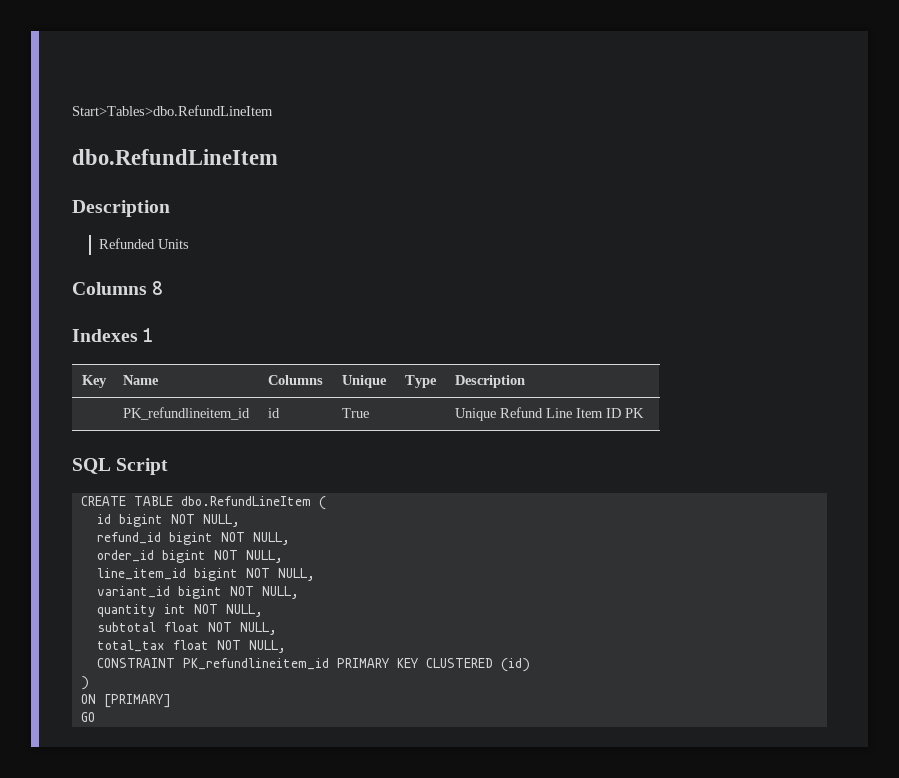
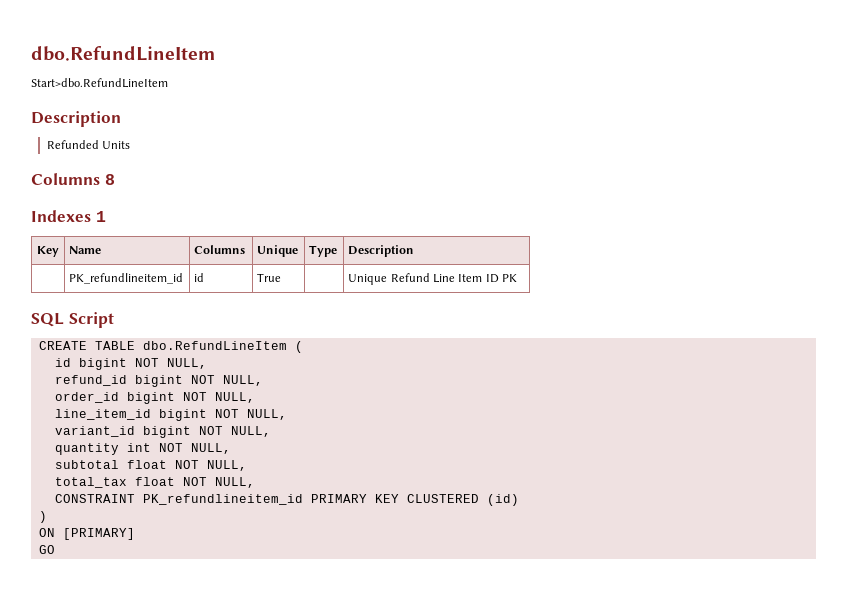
[72,105,273,116] [72,149,278,165] Start>Tables>dbo.RefundLineItem // dbo.RefundLineItem -> [31,46,215,61] [31,78,168,88] dbo.RefundLineItem // Start>dbo.RefundLineItem

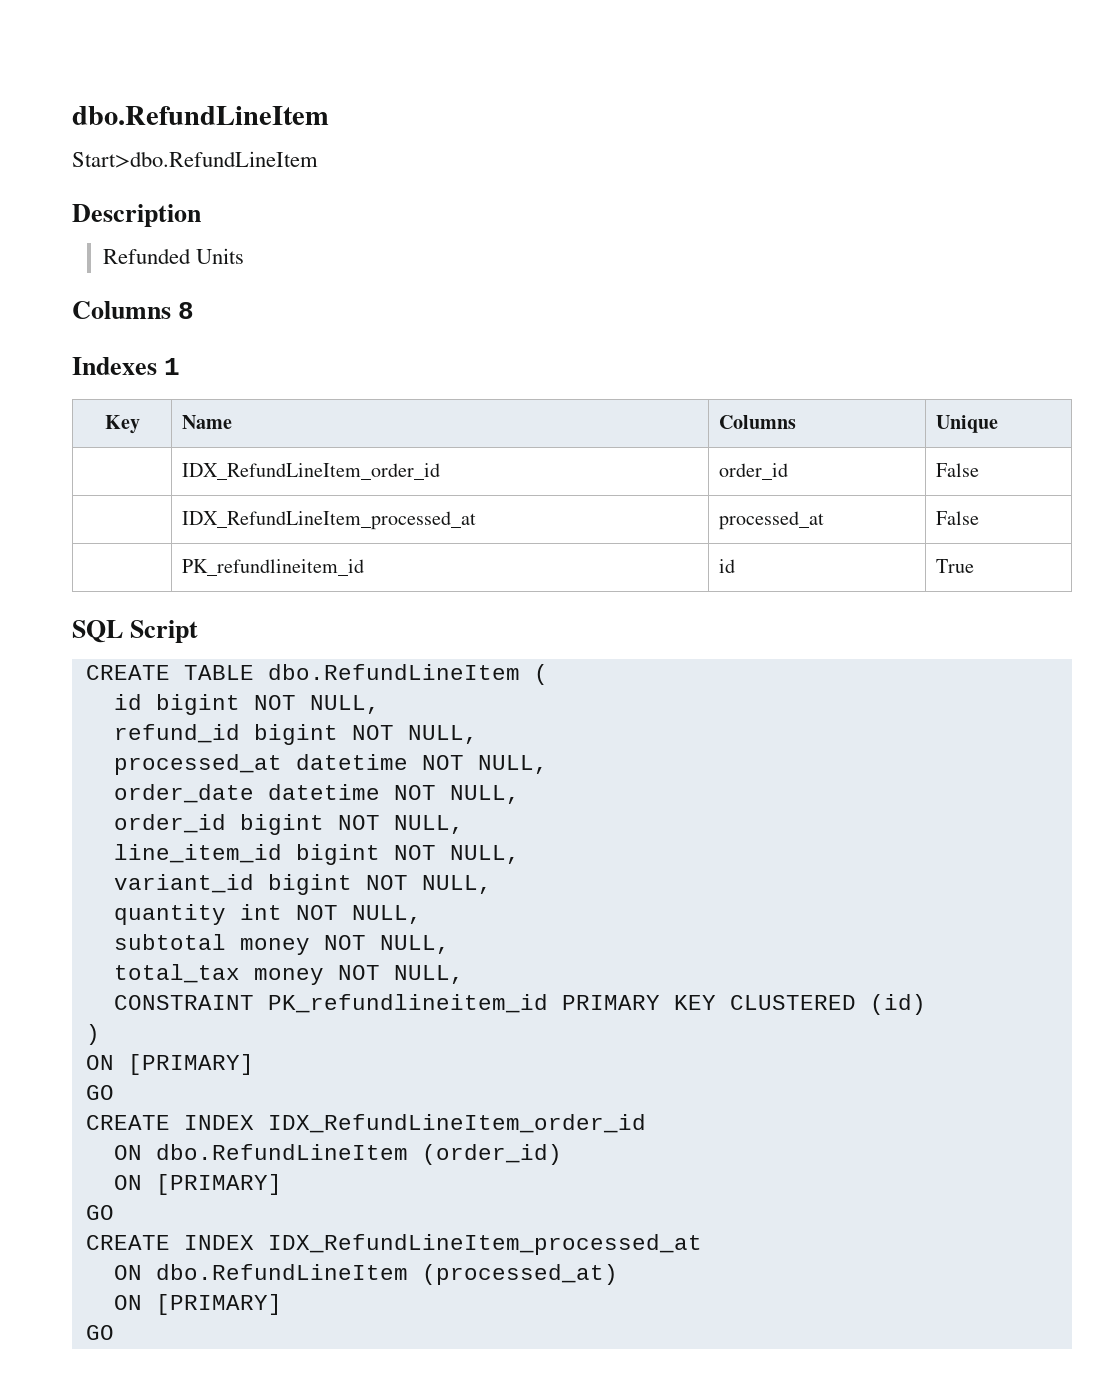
[309,245,338,257] [348,245,415,257] [69,273,184,284] [194,273,205,282] [257,273,282,282] [348,273,518,285] | Type | Description // | PK_refundlineitem_id | id | True | | Unique Refund Line Item ID PK -> [182,463,441,480] [719,463,789,480] [936,463,980,477] [182,511,477,530] [719,511,825,530] [936,511,980,525] [182,559,365,576] [719,559,736,573] [936,559,975,573] // | IDX_RefundLineItem_order_id | order_id | False // | IDX_RefundLineItem_processed_at | processed_at | False // | PK_refundlineitem_id | id | True
(263, 380) none -> [113,754,548,775] [113,784,520,804] // processed_at datetime NOT NULL, // order_date datetime NOT NULL,
[126,460,167,469] float -> [239,938,310,955] money
[134,477,175,486] float -> [253,968,324,985] money
(55, 549) none -> [85,1114,646,1133] [113,1144,562,1165] [113,1174,282,1195] [85,1205,114,1220] [85,1234,702,1255] [113,1264,618,1285] [113,1294,282,1315] [85,1325,114,1340] // CREATE INDEX IDX_RefundLineItem_order_id // ON dbo.RefundLineItem (order_id) // ON [PRIMARY] // GO // CREATE INDEX IDX_RefundLineItem_processed_at // ON dbo.RefundLineItem (processed_at) // ON [PRIMARY] // GO

